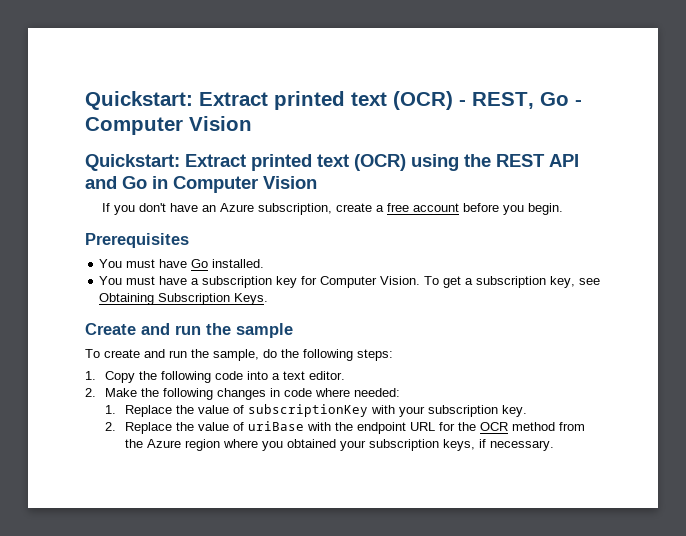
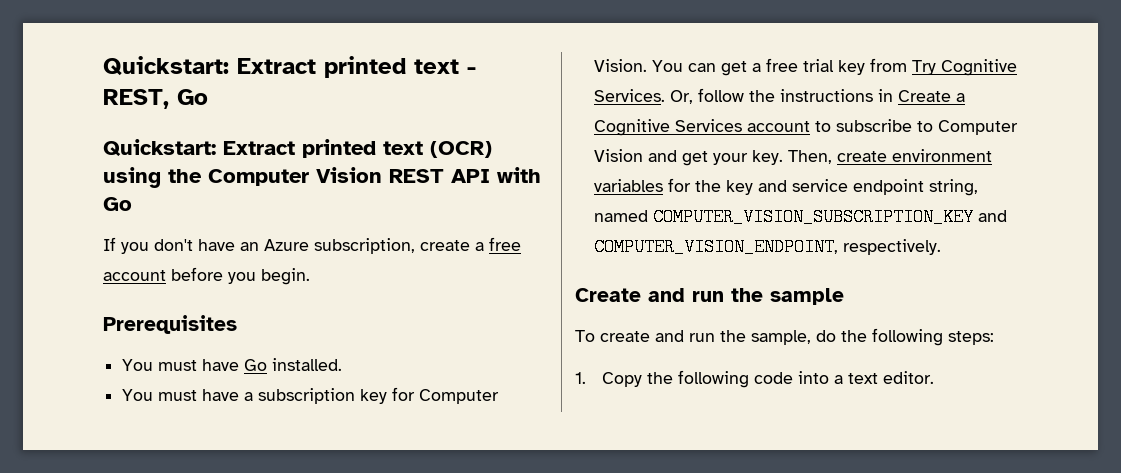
[85,91,453,110] Quickstart: Extract printed text (OCR) -> [103,56,459,78] Quickstart: Extract printed text
[575,100,582,106] [85,116,252,135] - Computer Vision -> (208, 97) none
(491, 160) none -> [208,167,382,186] Computer Vision
[85,176,317,193] and Go in Computer Vision -> [497,167,541,183] [103,197,132,211] with Go
[424,276,601,288] [99,293,269,305] To get a subscription key, see Obtaining Subscription Keys. -> [652,58,1018,76] [594,88,966,104] [594,119,1019,136] [594,149,993,166] [594,178,979,196] [594,208,1008,226] [594,238,942,256] You can get a free trial key from Try Cognitive Services. Or, follow the instructions in Create a Cognitive Services account to subscribe to Computer Vision and get your key. Then, create environment variables for the key and service endpoint string, named COMPUTER_VISION_SUBSCRIPTION_KEY and COMPUTER_VISION_ENDPOINT, respectively.
[85,388,400,400] [104,404,527,417] [104,421,585,434] [124,439,554,451] // 2. Make the following changes in code where needed: // 1. Replace the value of subscriptionKey with your subscription key. // 2. Replace the value of uriBase with the endpoint URL for the OCR method from the Azure region where you obtained your subscription keys, if necessary. -> (935, 377) none

